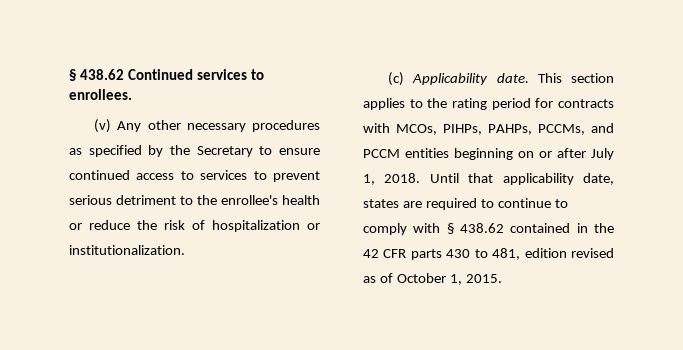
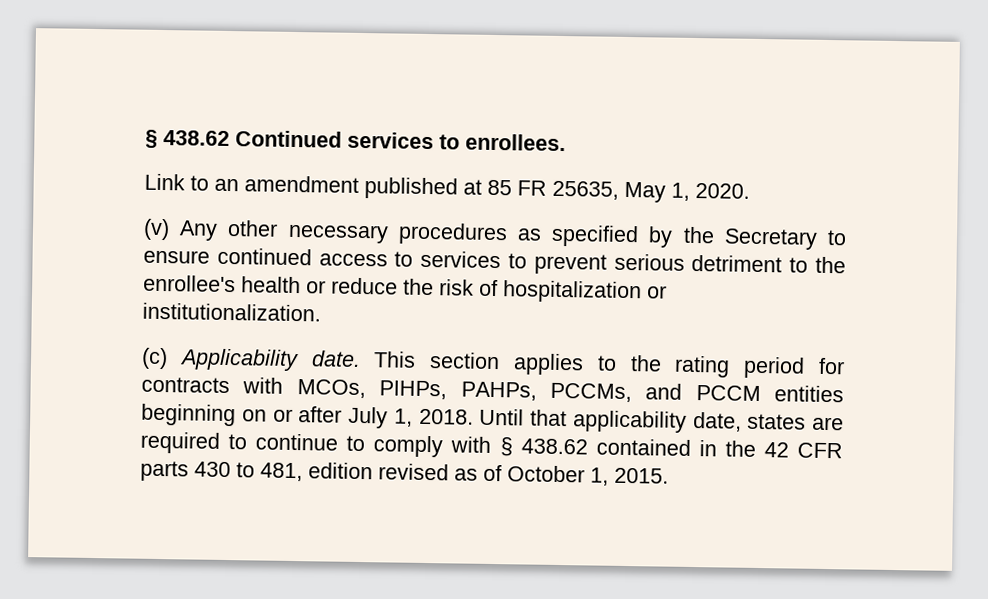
(132, 94) none -> [144,173,750,203] // Link to an amendment published at 85 FR 25635, May 1, 2020.

